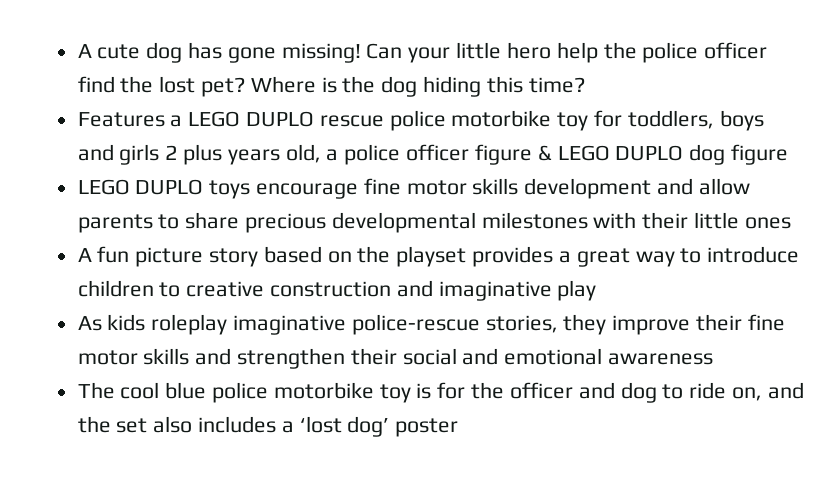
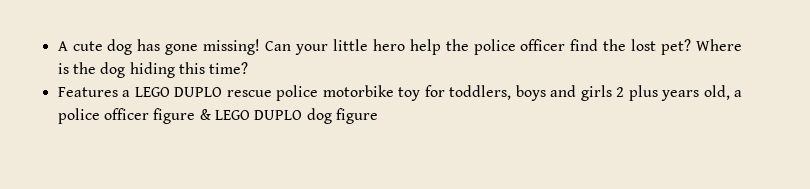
[77,178,750,199] [77,212,791,233] [77,246,800,267] [77,280,597,301] [77,314,785,335] [77,348,714,369] [77,382,804,403] [77,416,459,437] // LEGO DUPLO toys encourage fine motor skills development and allow parents to share precious developmental milestones with their little ones // A fun picture story based on the playset provides a great way to introduce children to creative construction and imaginative play // As kids roleplay imaginative police-rescue stories, they improve their fine motor skills and strengthen their social and emotional awareness // The cool blue police motorbike toy is for the officer and dog to ride on, and the set also includes a ‘lost dog’ poster -> (378, 116) none

